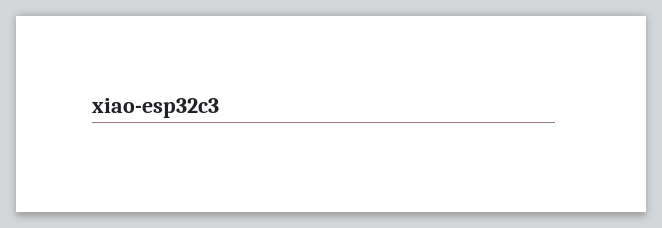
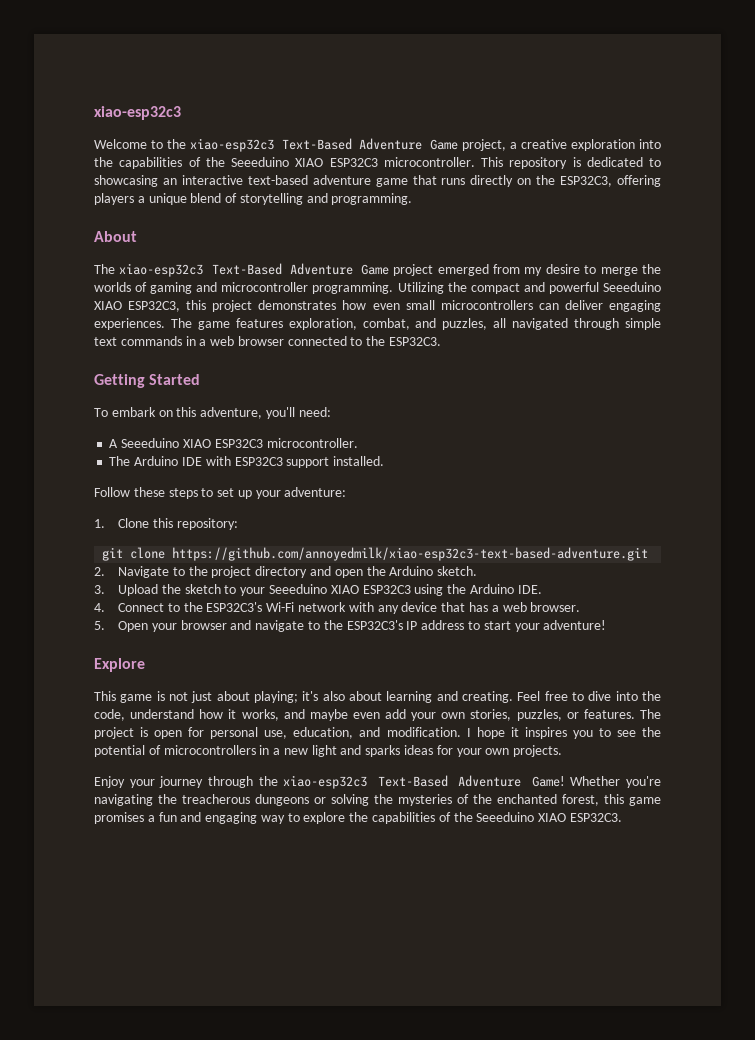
[92,98,219,118] xiao-esp32c3 -> [94,106,181,120] [94,138,661,152] [94,157,661,169] [94,175,662,187] [94,193,413,205] [94,231,137,242] [94,263,662,277] [94,282,661,294] [94,300,661,312] [94,318,661,330] [94,336,442,346] [94,374,201,388] [94,407,331,419] [109,438,358,448] [109,456,385,468] [94,487,347,499] [94,518,238,530] [102,547,649,561] [94,566,478,578] [94,584,542,596] [94,602,581,614] [94,620,607,632] [94,658,145,672] [94,691,661,703] [94,709,661,721] [94,727,661,739] [94,745,563,757] [94,775,661,789] [94,794,661,806] [94,812,622,824] xiao-esp32c3 // Welcome to the xiao-esp32c3 Text-Based Adventure Game project, a creative exploration into the capabilities of the Seeeduino XIAO ESP32C3 microcontroller. This repository is dedicated to showcasing an interactive text-based adventure game that runs directly on the ESP32C3, offering players a unique blend of storytelling and programming. // About // The xiao-esp32c3 Text-Based Adventure Game project emerged from my desire to merge the worlds of gaming and microcontroller programming. Utilizing the compact and powerful Seeeduino XIAO ESP32C3, this project demonstrates how even small microcontrollers can deliver engaging experiences. The game features exploration, combat, and puzzles, all navigated through simple text commands in a web browser connected to the ESP32C3. // Getting Started // To embark on this adventure, you'll need: // A Seeeduino XIAO ESP32C3 microcontroller. // The Arduino IDE with ESP32C3 support installed. // Follow these steps to set up your adventure: // 1. Clone this repository: // git clone https://github.com/annoyedmilk/xiao-esp32c3-text-based-adventure.git // 2. Navigate to the project directory and open the Arduino sketch. // 3. Upload the sketch to your Seeeduino XIAO ESP32C3 using the Arduino IDE. // 4. Connect to the ESP32C3's Wi-Fi network with any device that has a web browser. // 5. Open your browser and navigate to the ESP32C3's IP address to start your adventure! // Explore // This game is not just about playing; it's also about learning and creating. Feel free to dive into the code, understand how it works, and maybe even add your own stories, puzzles, or features. The project is open for personal use, education, and modification. I hope it inspires you to see the potential of microcontrollers in a new light and sparks ideas for your own projects. // Enjoy your journey through the xiao-esp32c3 Text-Based Adventure Game! Whether you're navigating the treacherous dungeons or solving the mysteries of the enchanted forest, this game promises a fun and engaging way to explore the capabilities of the Seeeduino XIAO ESP32C3.

